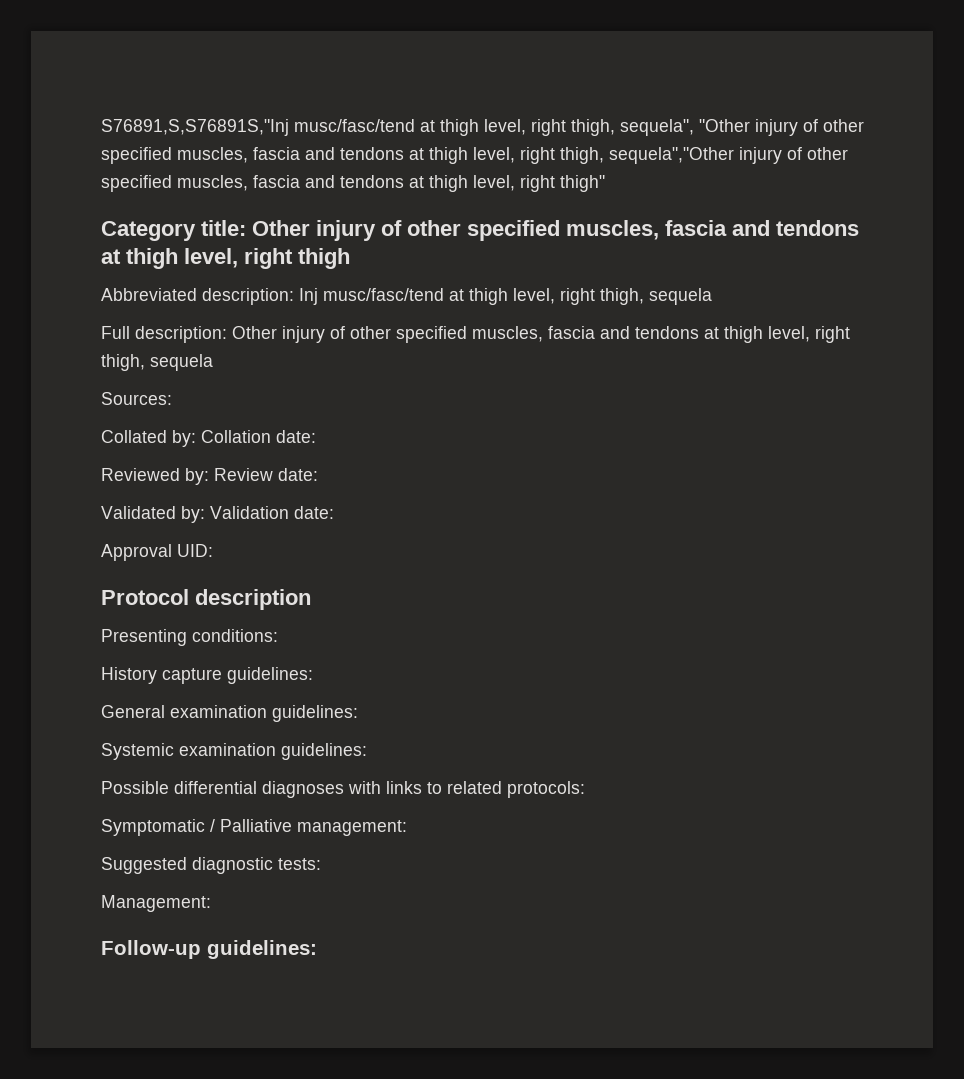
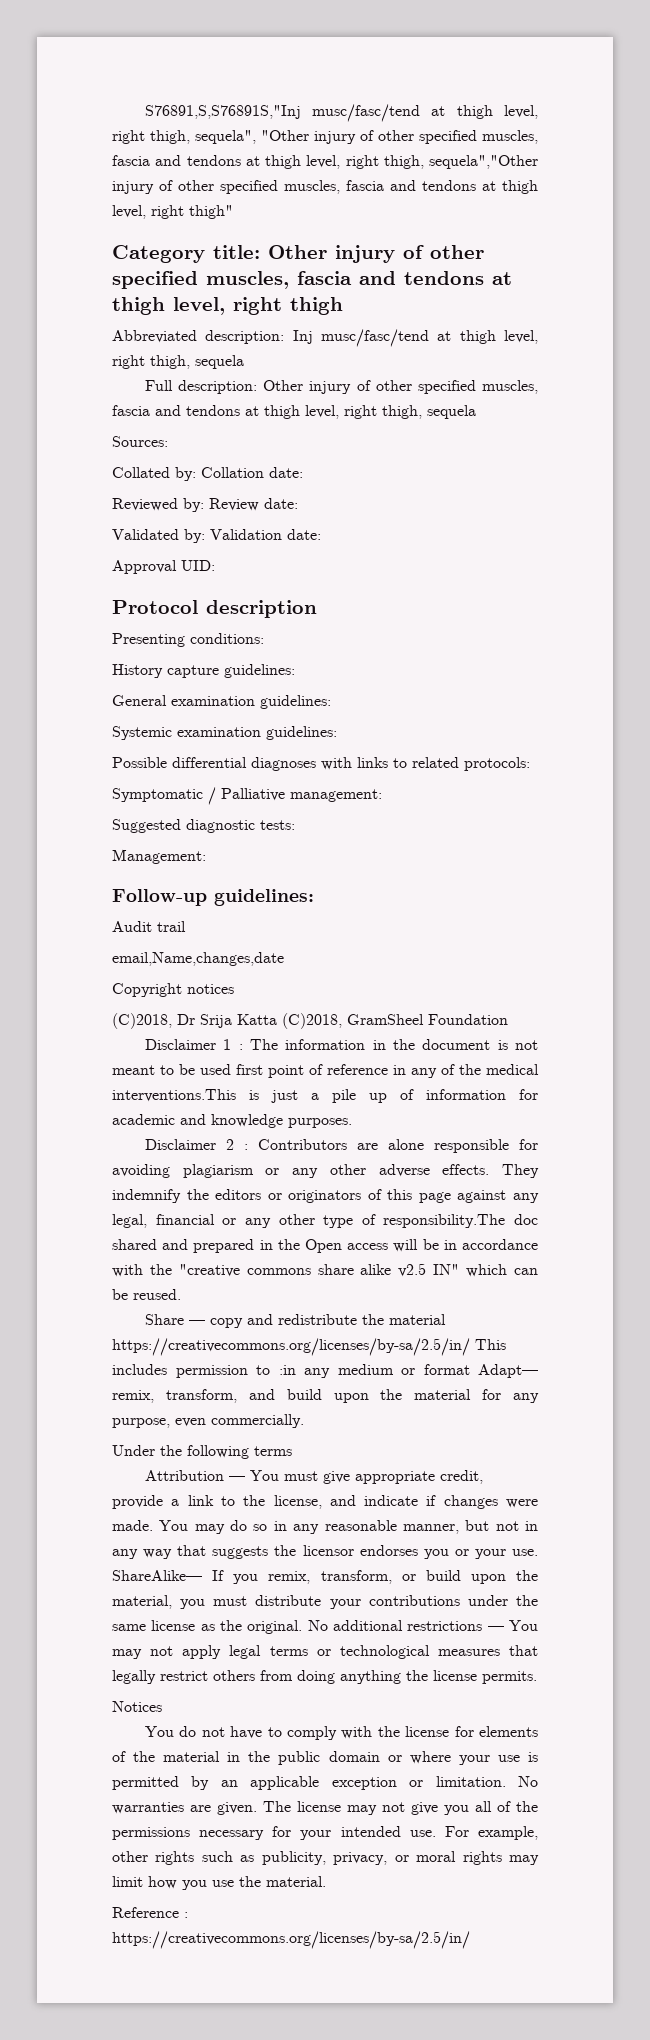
(317, 949) none -> [112,921,186,932] [112,952,284,966] [112,983,234,997] [112,1013,508,1029] [144,1039,538,1050] [112,1064,539,1078] [112,1089,538,1103] [112,1114,352,1128] [144,1139,538,1153] [112,1164,539,1178] [112,1189,539,1203] [112,1214,538,1228] [112,1239,538,1253] [112,1263,539,1277] [112,1289,181,1300] [144,1314,446,1328] [112,1338,506,1356] [112,1364,538,1378] [112,1389,539,1403] [112,1414,304,1428] [112,1445,292,1459] [144,1470,483,1484] [112,1495,538,1509] [112,1520,538,1534] [112,1545,539,1559] [112,1570,538,1584] [112,1595,538,1609] [112,1620,538,1634] [112,1645,538,1659] [112,1670,537,1684] [112,1701,162,1712] [144,1726,538,1740] [112,1751,538,1765] [112,1776,538,1790] [112,1801,538,1815] [112,1826,538,1840] [112,1851,540,1865] [112,1876,326,1890] [112,1907,188,1918] [112,1931,470,1949] // Audit trail // email,Name,changes,date // Copyright notices // (C)2018, Dr Srija Katta (C)2018, GramSheel Foundation // Disclaimer 1 : The information in the document is not meant to be used first point of reference in any of the medical interventions.This is just a pile up of information for academic and knowledge purposes. // Disclaimer 2 : Contributors are alone responsible for avoiding plagiarism or any other adverse effects. They indemnify the editors or originators of this page against any legal, financial or any other type of responsibility.The doc shared and prepared in the Open access will be in accordance with the "creative commons share alike v2.5 IN" which can be reused. // Share — copy and redistribute the material https://creativecommons.org/licenses/by-sa/2.5/in/ This includes permission to :in any medium or format Adapt— remix, transform, and build upon the material for any purpose, even commercially. // Under the following terms // Attribution — You must give appropriate credit, provide a link to the license, and indicate if changes were made. You may do so in any reasonable manner, but not in any way that suggests the licensor endorses you or your use. ShareAlike— If you remix, transform, or build upon the material, you must distribute your contributions under the same license as the original. No additional restrictions — You may not apply legal terms or technological measures that legally restrict others from doing anything the license permits. // Notices // You do not have to comply with the license for elements of the material in the public domain or where your use is permitted by an applicable exception or limitation. No warranties are given. The license may not give you all of the permissions necessary for your intended use. For example, other rights such as publicity, privacy, or moral rights may limit how you use the material. // Reference : https://creativecommons.org/licenses/by-sa/2.5/in/

